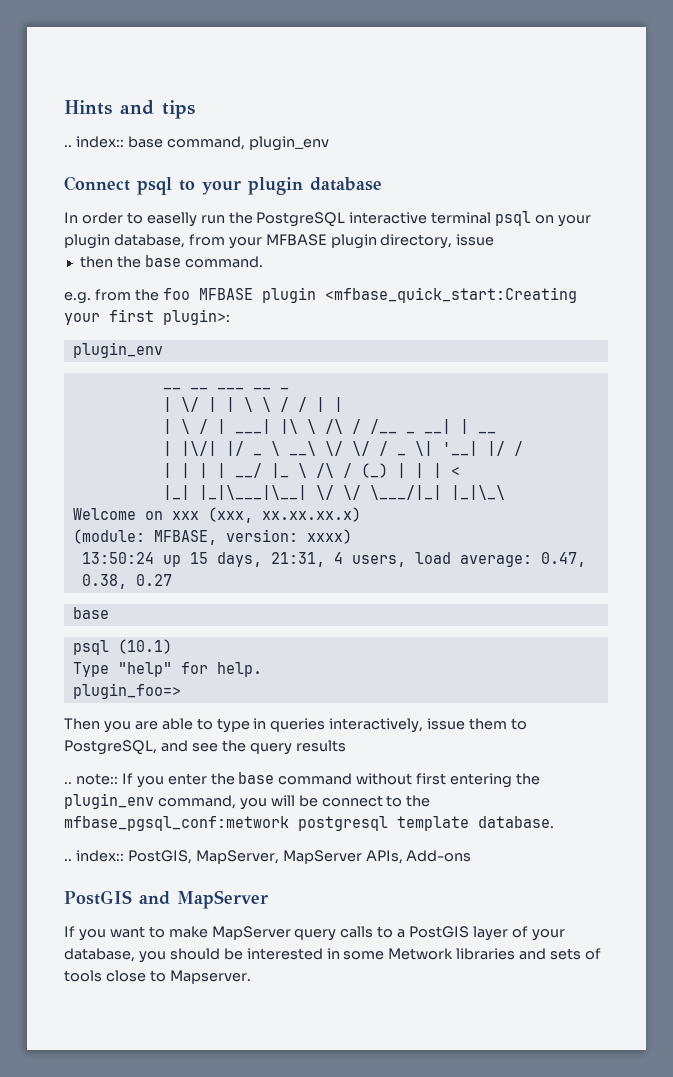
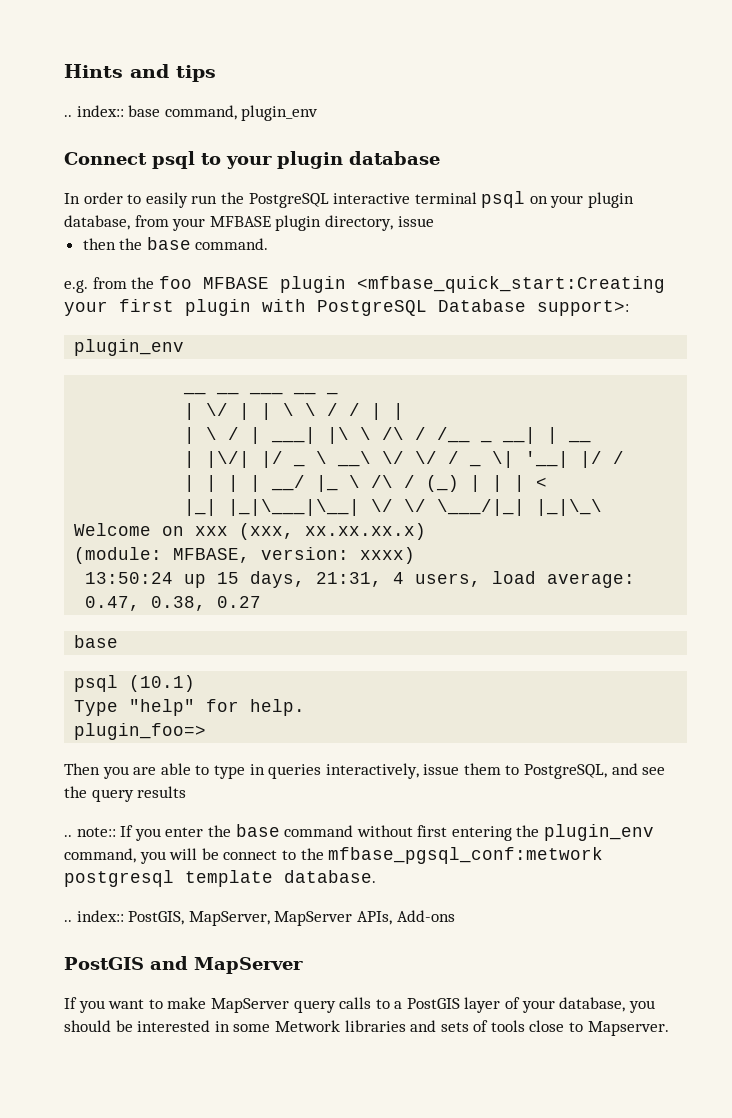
[146,212,197,227] easelly -> [145,192,188,208] easily
[163,309,230,325] plugin>: -> [185,299,629,316] plugin with PostgreSQL Database support>:

